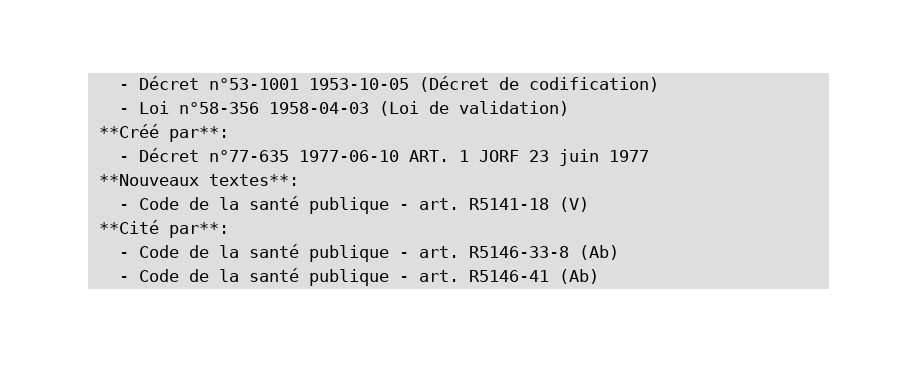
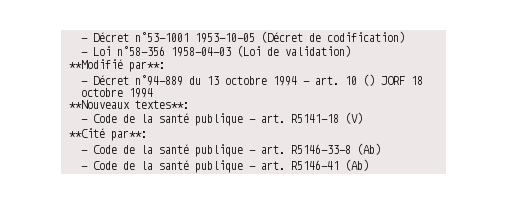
[99,124,160,138] **Créé -> [68,59,123,69] **Modifié
[209,149,650,166] n°77-635 1977-06-10 ART. 1 JORF 23 juin 1977 -> [134,74,423,86] [80,88,153,98] n°94-889 du 13 octobre 1994 - art. 10 () JORF 18 octobre 1994

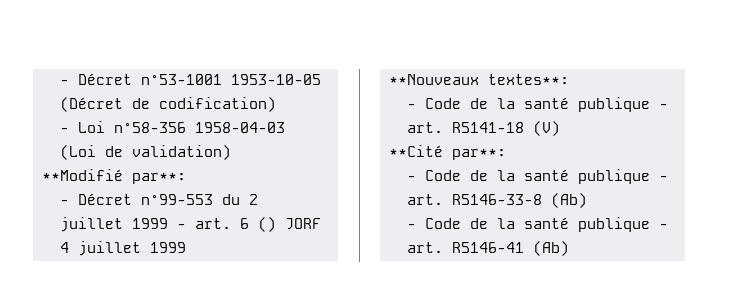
[134,75,357,86] n°94-889 du 13 octobre 1994 - art. 10 -> [140,194,258,205] [59,217,249,232] n°99-553 du 2 juillet 1999 - art. 6
[410,76,423,85] [80,88,153,98] 18 octobre 1994 -> [59,241,186,256] 4 juillet 1999

